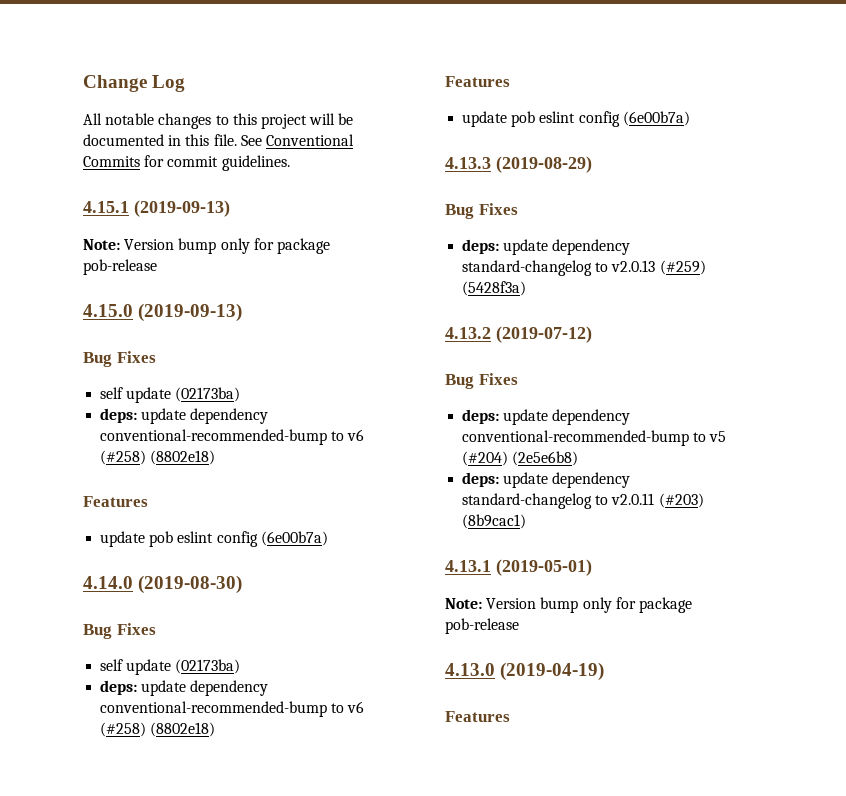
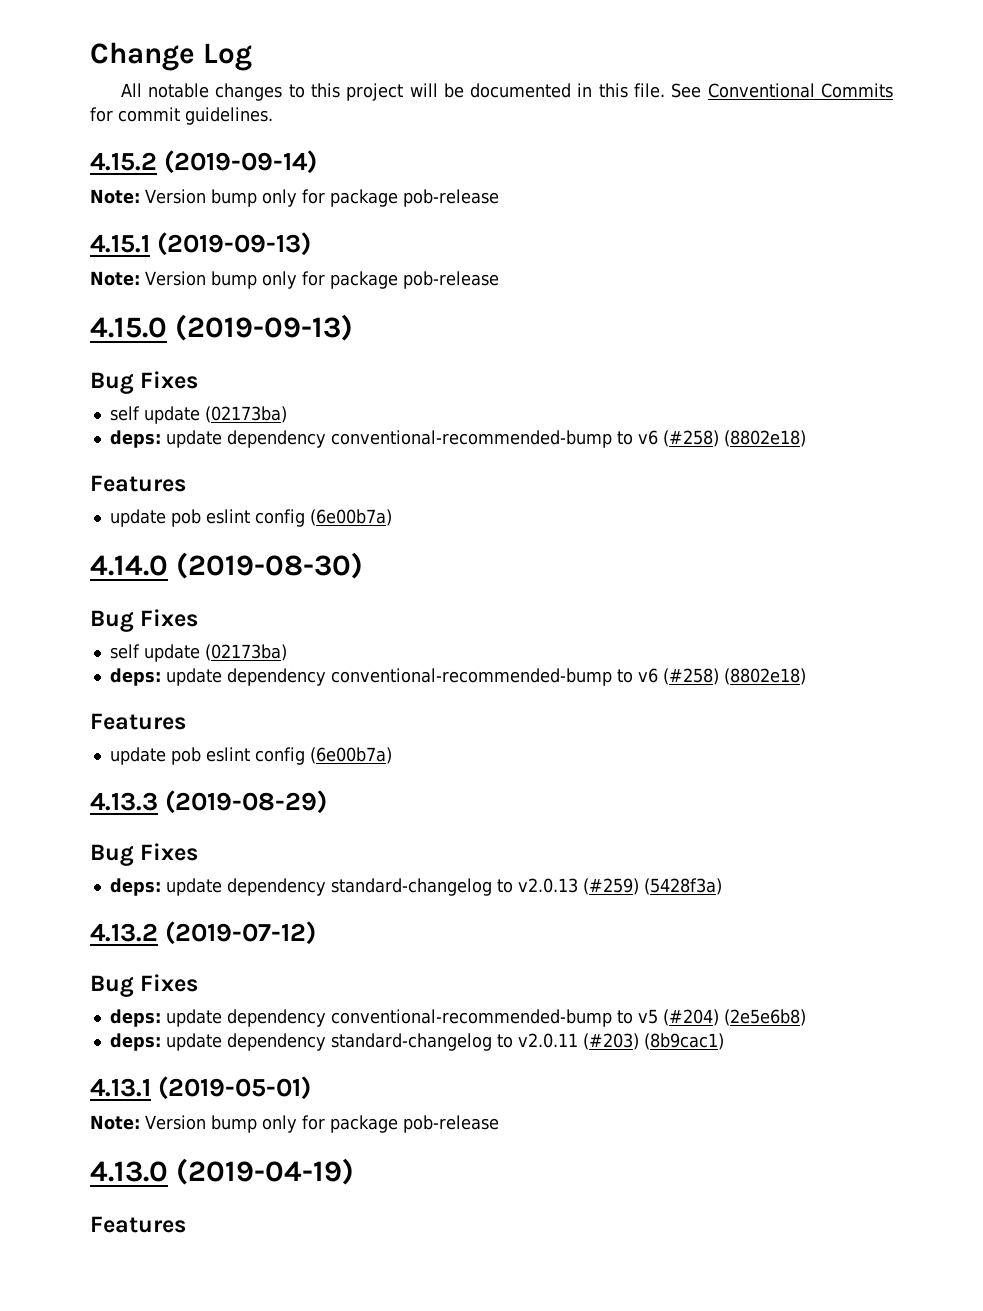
(290, 163) none -> [90,150,318,174] [90,189,499,207] // 4.15.2 (2019-09-14) // Note: Version bump only for package pob-release

